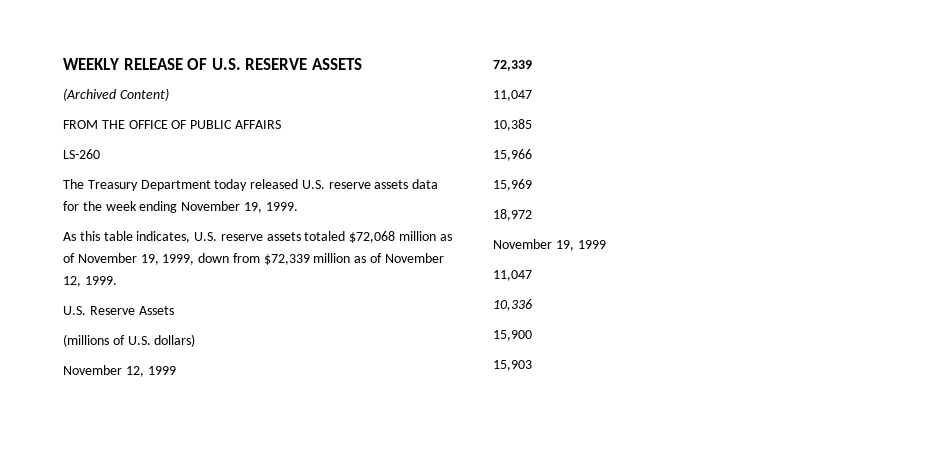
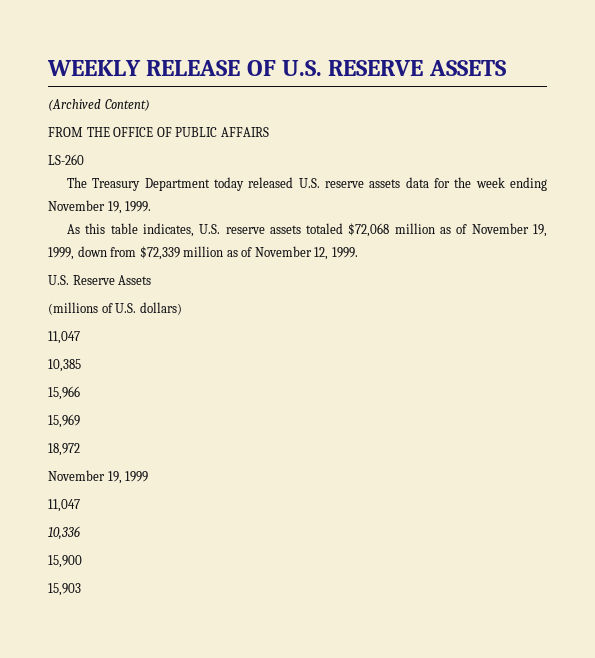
[63,365,176,377] [493,60,532,71] // November 12, 1999 // 72,339 -> (182, 308) none

